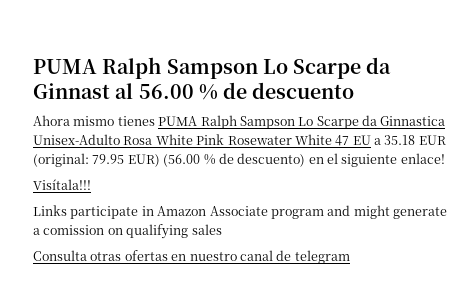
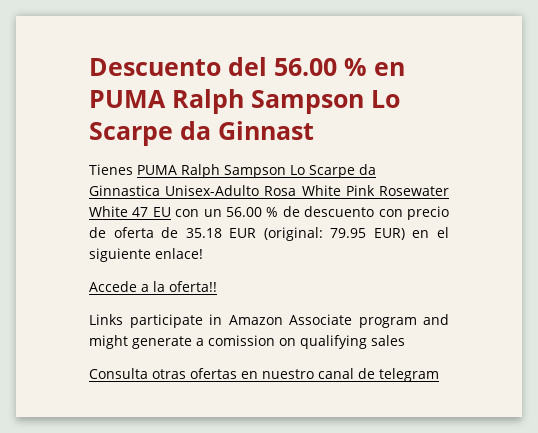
(33, 66) none -> [89,57,405,76] Descuento del 56.00 % en
[115,82,355,100] [33,115,155,126] al 56.00 % de descuento // Ahora mismo tienes -> [89,164,133,175] // Tienes
[374,138,381,145] a -> [175,206,449,220] [89,227,179,238] con un 56.00 % de descuento con precio de oferta de
[163,153,306,167] (56.00 % de descuento) -> (405, 234) none
[33,179,91,190] Visítala!!! -> [89,281,217,292] Accede a la oferta!!

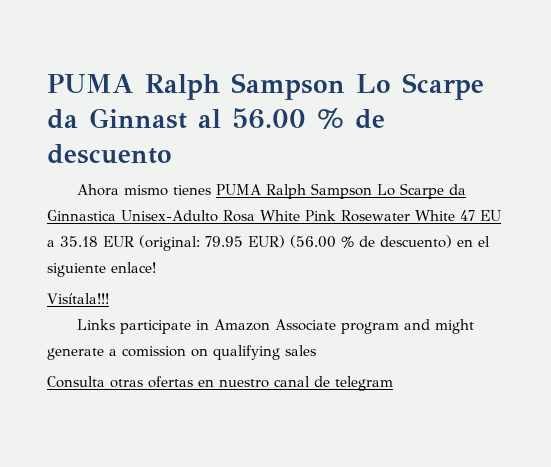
[89,57,405,76] Descuento del 56.00 % en -> (47, 83) none
[89,164,133,175] // Tienes -> [198,108,385,129] [47,144,172,164] [77,184,212,196] al 56.00 % de descuento // Ahora mismo tienes
[175,206,449,220] [89,227,179,238] con un 56.00 % de descuento con precio de oferta de -> [47,240,55,247] a
(405, 234) none -> [290,235,452,248] (56.00 % de descuento)
[89,281,217,292] Accede a la oferta!! -> [47,293,109,304] Visítala!!!

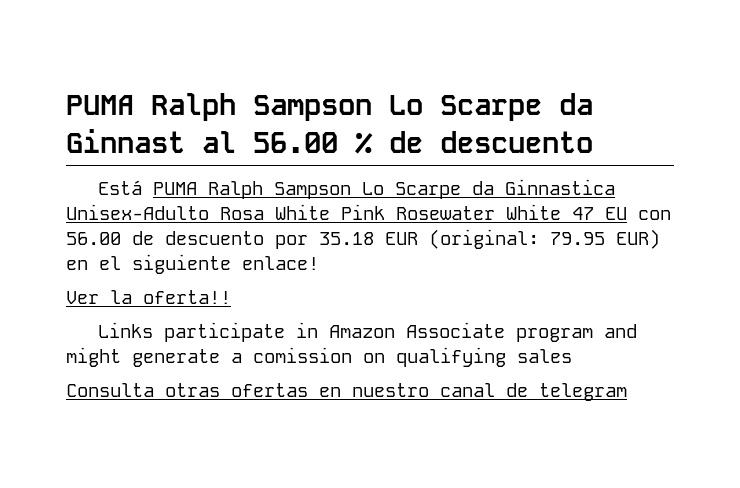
[77,184,212,196] Ahora mismo tienes -> [98,180,143,195] Está
[47,240,55,247] a -> [638,210,671,220] [66,231,308,249] con 56.00 de descuento por
[290,235,452,248] (56.00 % de descuento) -> (660, 239) none
[47,293,109,304] Visítala!!! -> [66,290,231,304] Ver la oferta!!

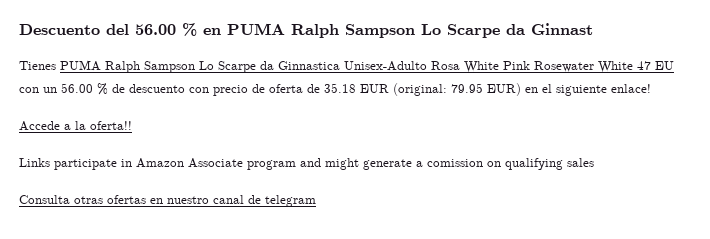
(66, 105) none -> [19,23,221,36] Descuento del 56.00 % en
[202,131,593,154] [98,180,143,195] al 56.00 % de descuento // Está -> [19,61,56,70] // Tienes
[66,231,308,249] 56.00 de descuento por -> [43,83,320,96] un 56.00 % de descuento con precio de oferta de
[66,291,99,304] Ver -> [19,121,71,131] Accede a

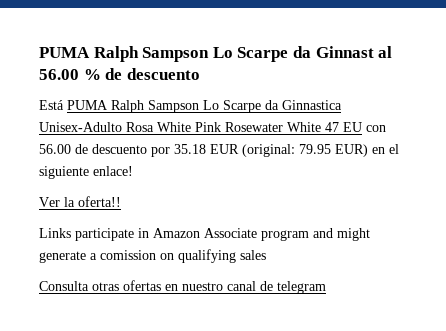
[19,23,221,36] Descuento del 56.00 % en -> (39, 52) none
[19,61,56,70] // Tienes -> [378,46,393,58] [39,68,200,80] [39,100,64,110] al 56.00 % de descuento // Está
[43,83,320,96] un 56.00 % de descuento con precio de oferta de -> [39,144,170,157] 56.00 de descuento por
[19,121,71,131] Accede a -> [39,197,60,207] Ver

